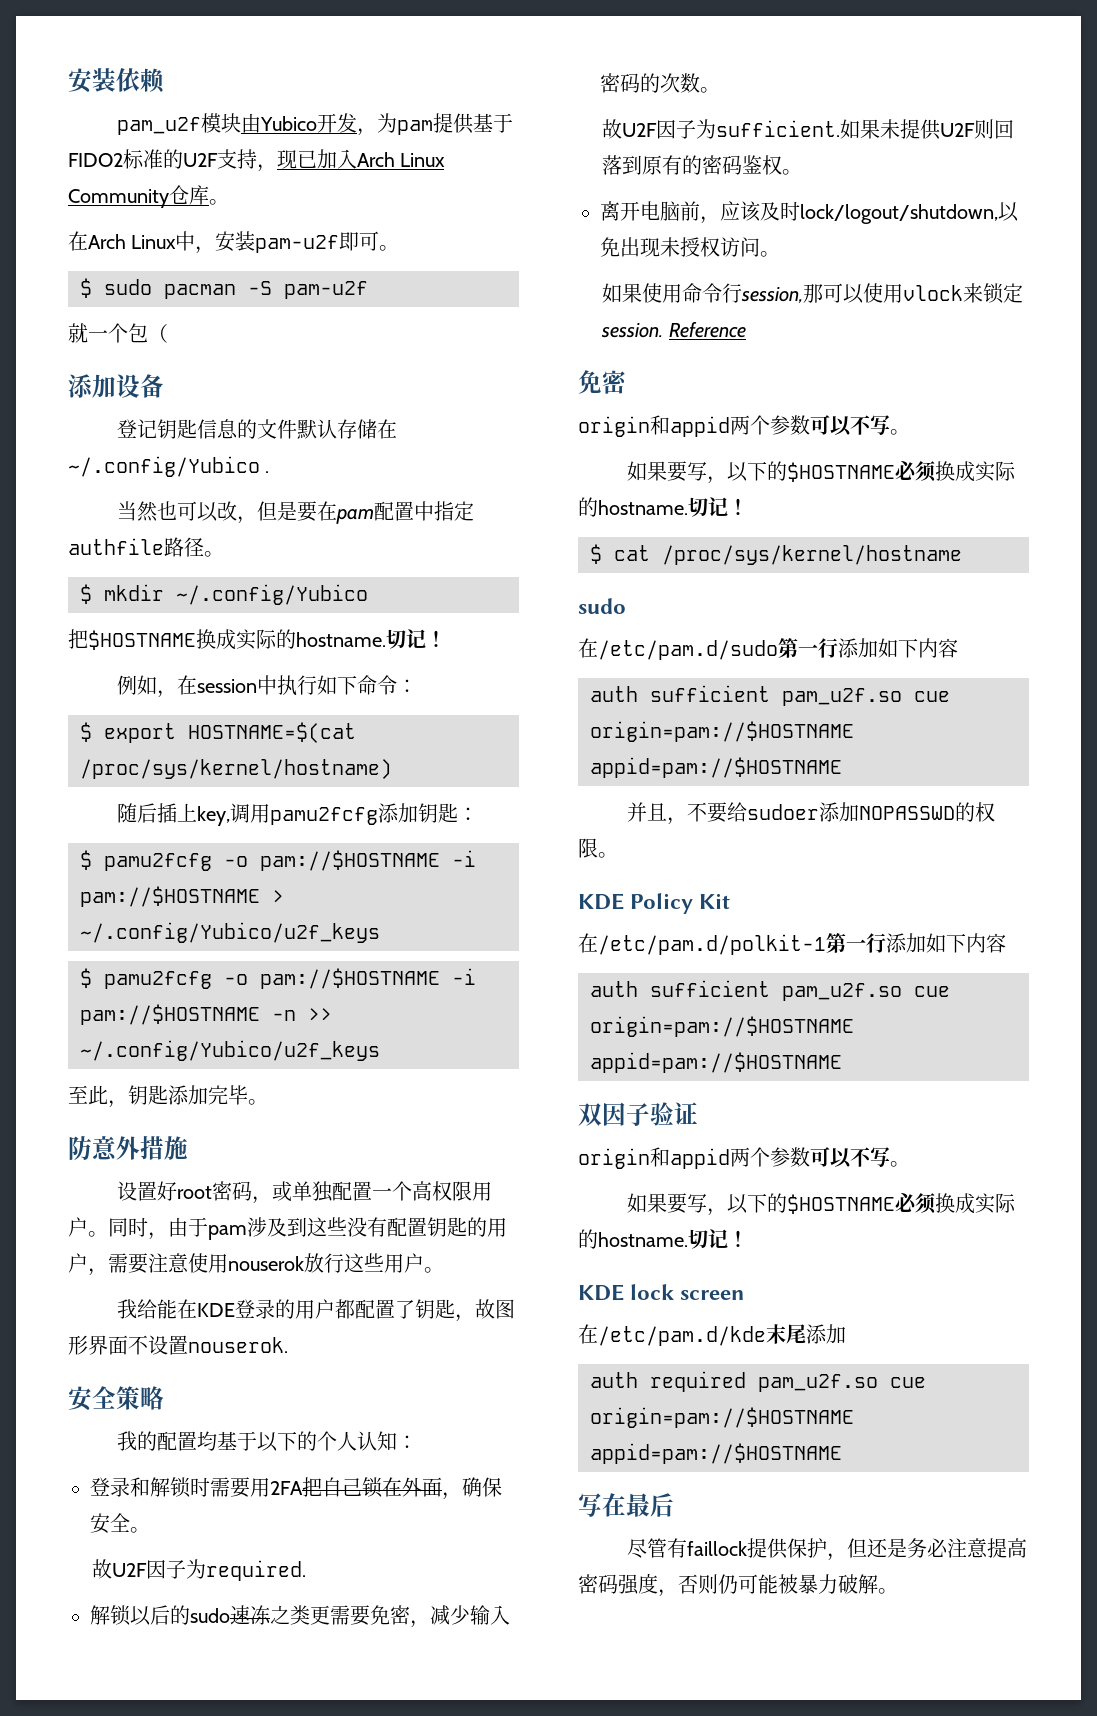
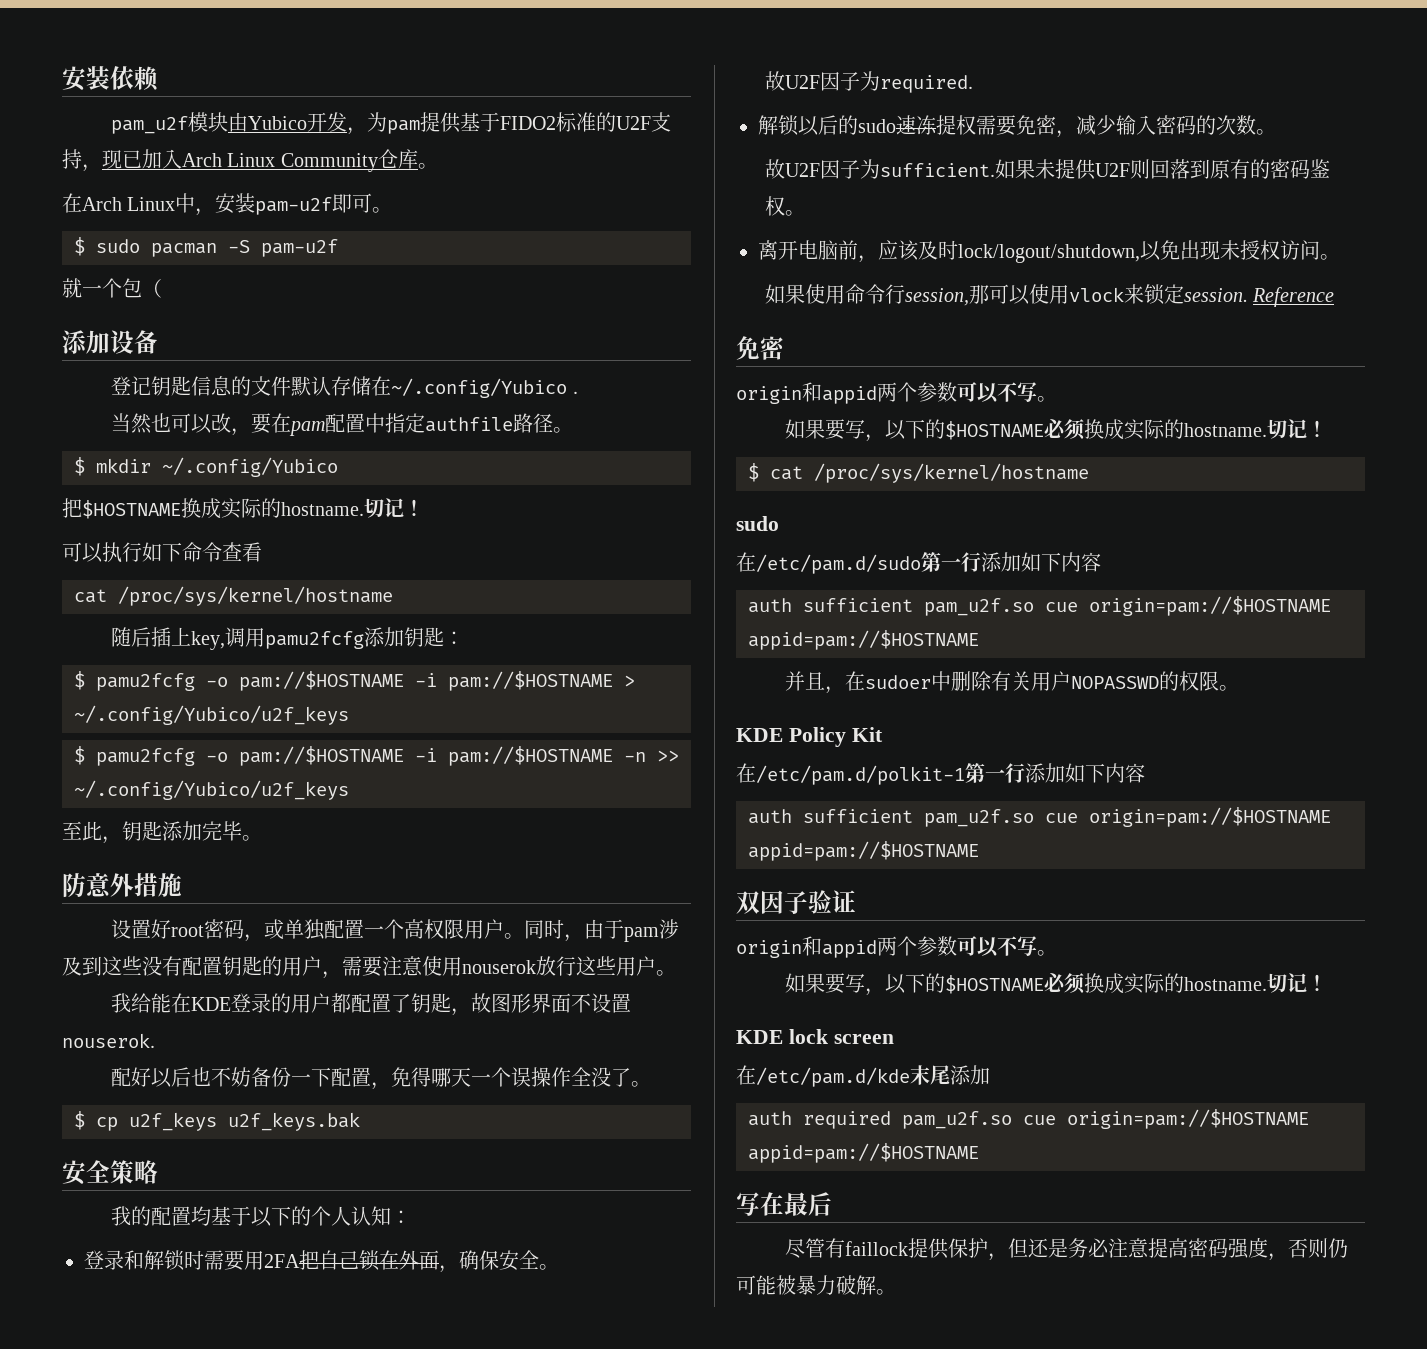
[256,501,297,521] 但是 -> (252, 432) none
[116,675,417,698] [80,722,356,743] [80,759,392,779] 例如，在session中执行如下命令： // $ export HOSTNAME=$(cat /proc/sys/kernel/hostname) -> [62,542,262,563] [74,586,393,606] 可以执行如下命令查看 // cat /proc/sys/kernel/hostname
(288, 1345) none -> [111,1067,652,1090] [74,1111,360,1131] // 配好以后也不妨备份一下配置，免得哪天一个误操作全没了。 // $ cp u2f_keys u2f_keys.bak
[270,1605,330,1625] 之类更 -> [936,115,976,135] 提权
[686,802,859,823] 不要给sudoer添加 -> [845,671,1072,691] 在sudoer中删除有关用户

